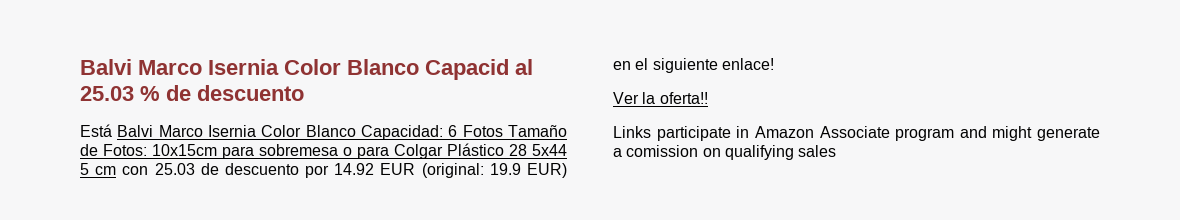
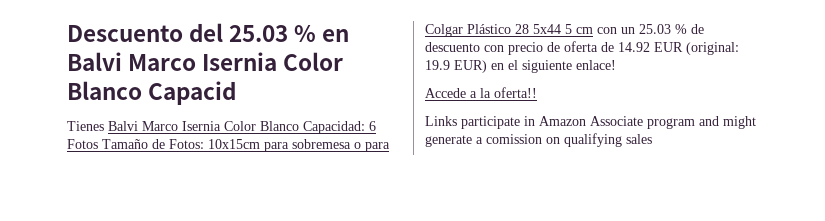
(80, 67) none -> [67,23,350,42] Descuento del 25.03 % en
[515,59,533,75] [80,85,304,101] [80,124,112,137] al 25.03 % de descuento // Está -> [67,121,104,131] // Tienes
[154,163,330,178] 25.03 de descuento por -> [621,24,704,34] [425,41,614,55] un 25.03 % de descuento con precio de oferta de
[613,92,639,104] Ver -> [425,88,477,98] Accede a

